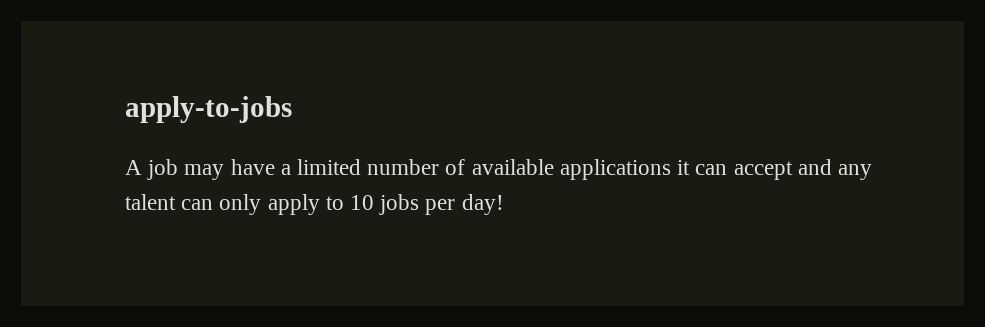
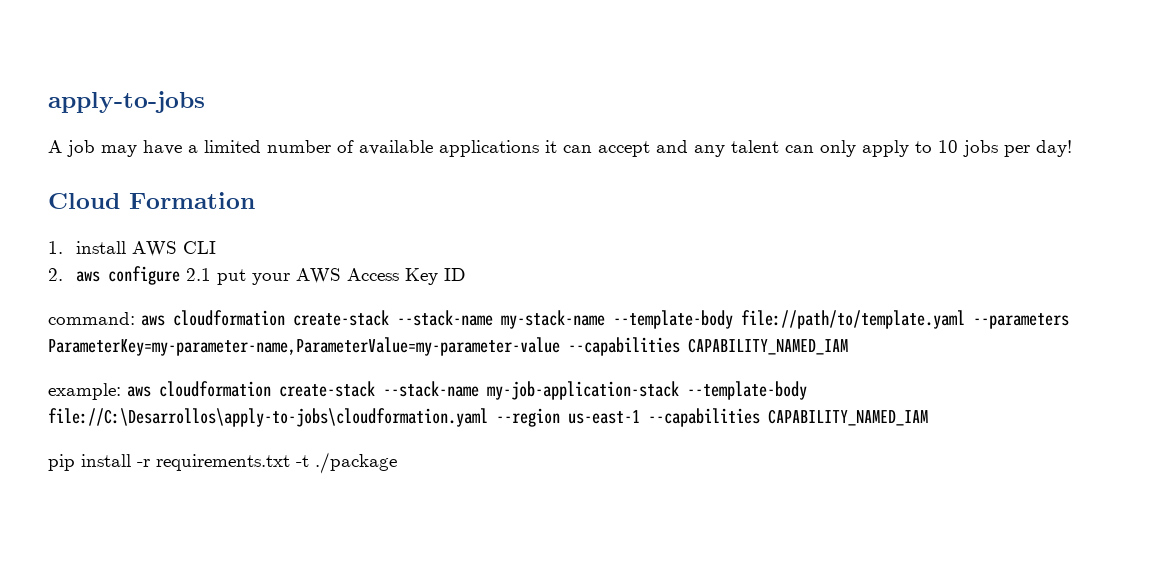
(504, 204) none -> [48,192,255,209] [48,241,217,257] [48,266,467,285] [48,310,1069,329] [48,337,848,356] [48,381,807,400] [48,408,928,427] [48,452,397,474] // Cloud Formation // 1. install AWS CLI // 2. aws configure 2.1 put your AWS Access Key ID // command: aws cloudformation create-stack --stack-name my-stack-name --template-body file://path/to/template.yaml --parameters ParameterKey=my-parameter-name,ParameterValue=my-parameter-value --capabilities CAPABILITY_NAMED_IAM // example: aws cloudformation create-stack --stack-name my-job-application-stack --template-body file://C:\Desarrollos\apply-to-jobs\cloudformation.yaml --region us-east-1 --capabilities CAPABILITY_NAMED_IAM // pip install -r requirements.txt -t ./package

